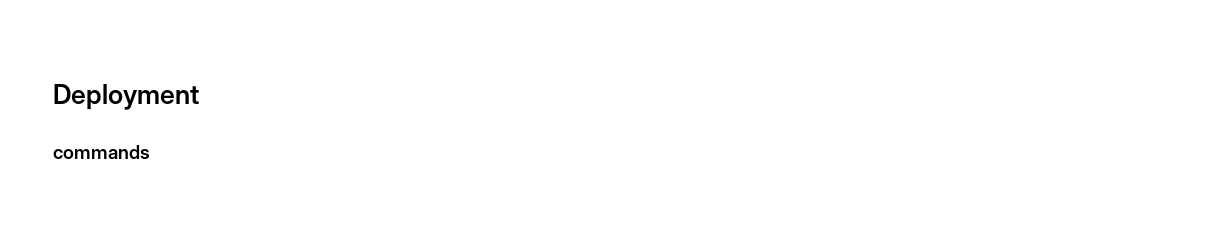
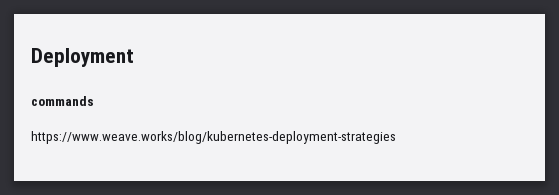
(150, 152) none -> [31,131,396,144] // https://www.weave.works/blog/kubernetes-deployment-strategies

